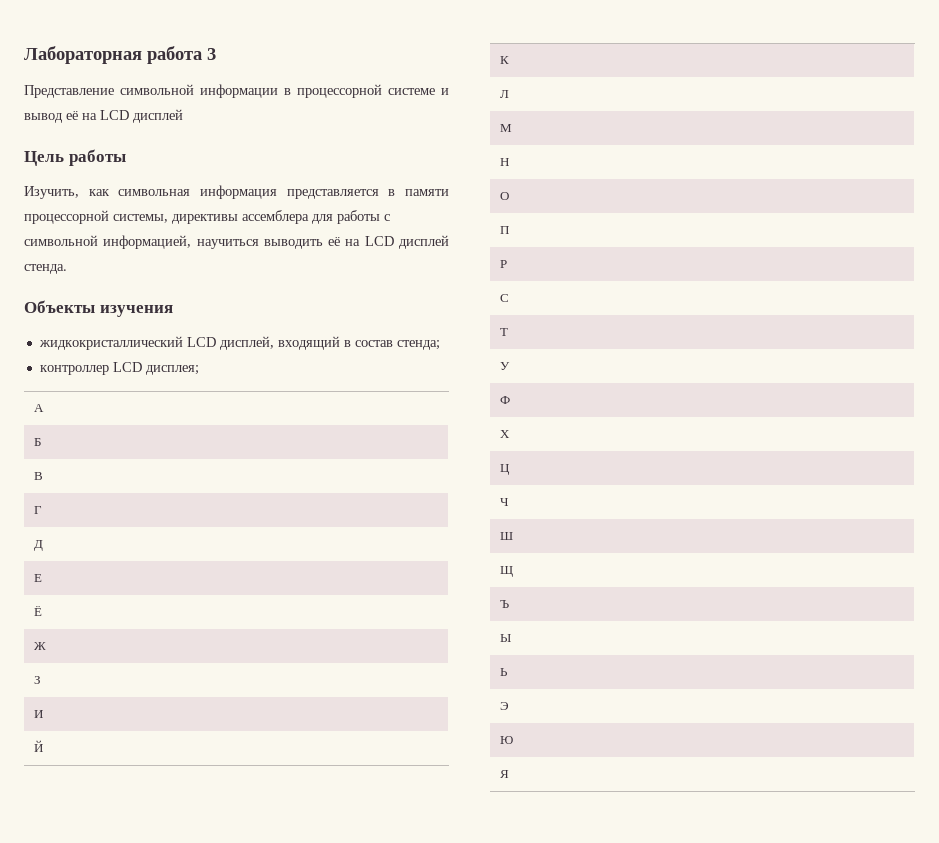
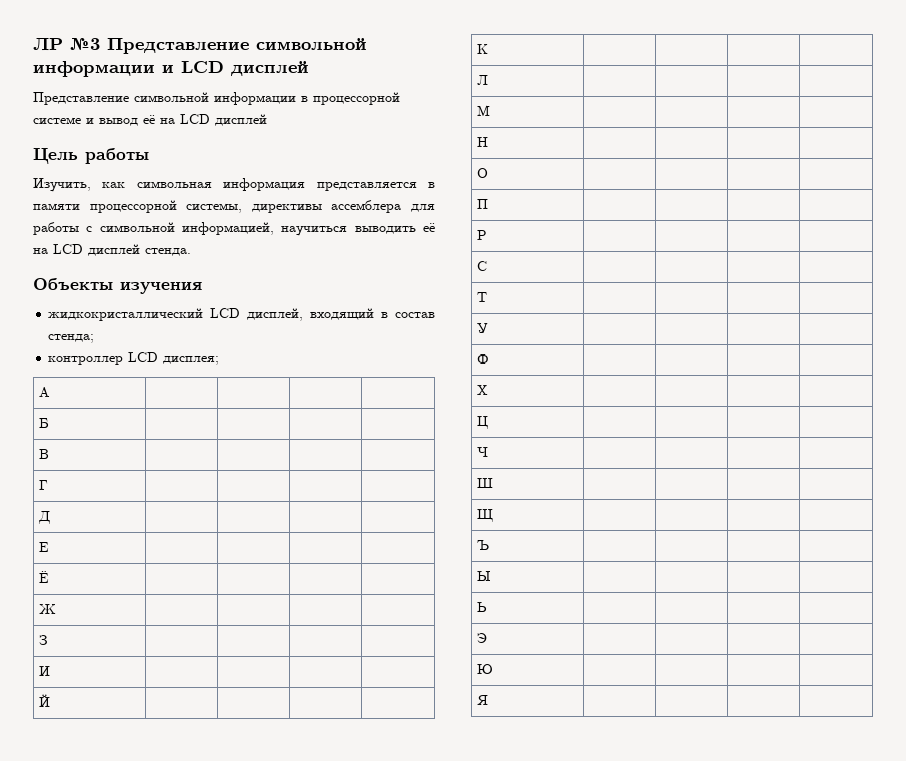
[24,46,216,64] Лабораторная работа 3 -> [33,38,367,54] [33,61,309,77] ЛР №3 Представление символьной информации и LCD дисплей

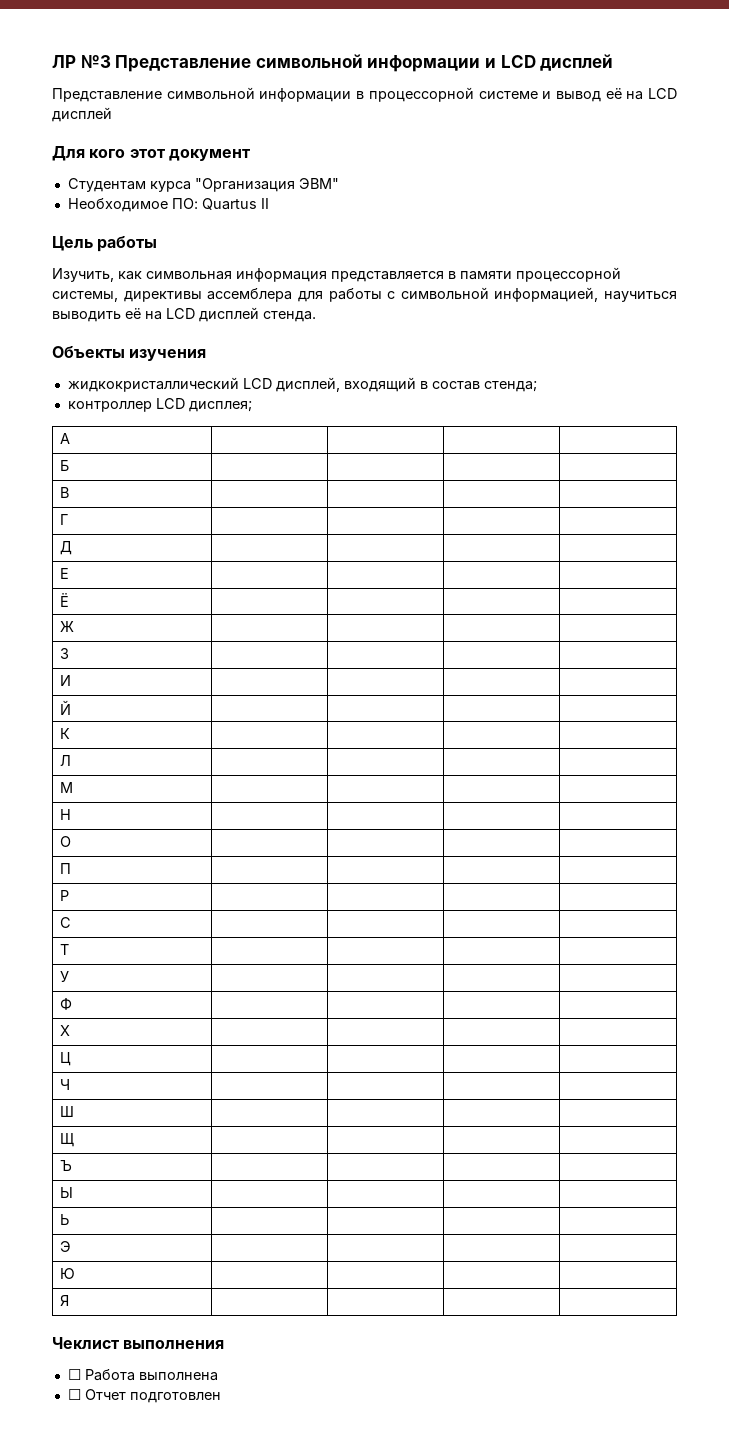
(267, 120) none -> [52,146,250,161] [67,178,339,192] [67,198,269,212] // Для кого этот документ // Студентам курса "Организация ЭВМ" // Необходимое ПО: Quartus II
(489, 700) none -> [52,1337,225,1349] [67,1369,218,1381] [67,1389,221,1403] // Чеклист выполнения // ☐ Работа выполнена // ☐ Отчет подготовлен

